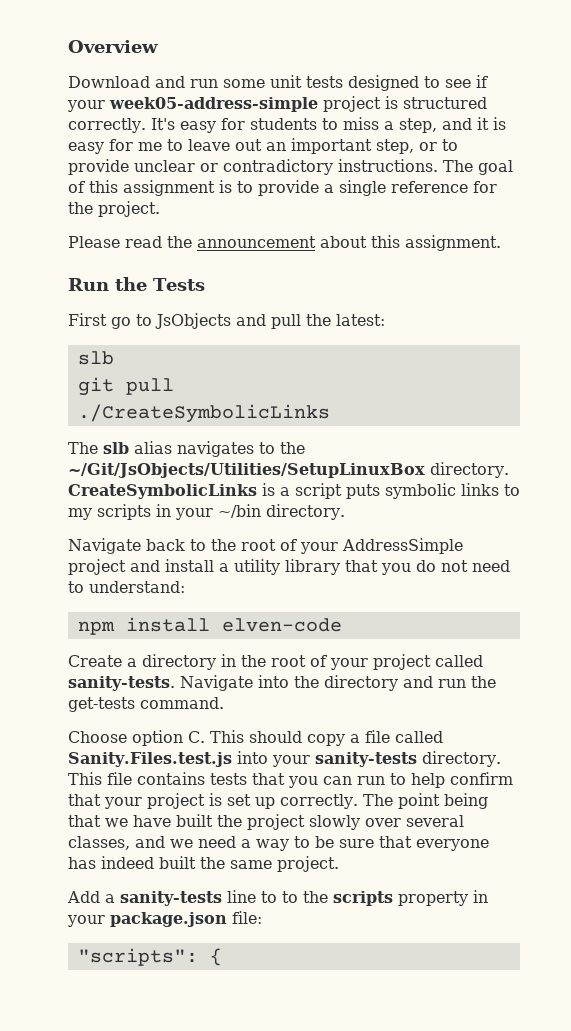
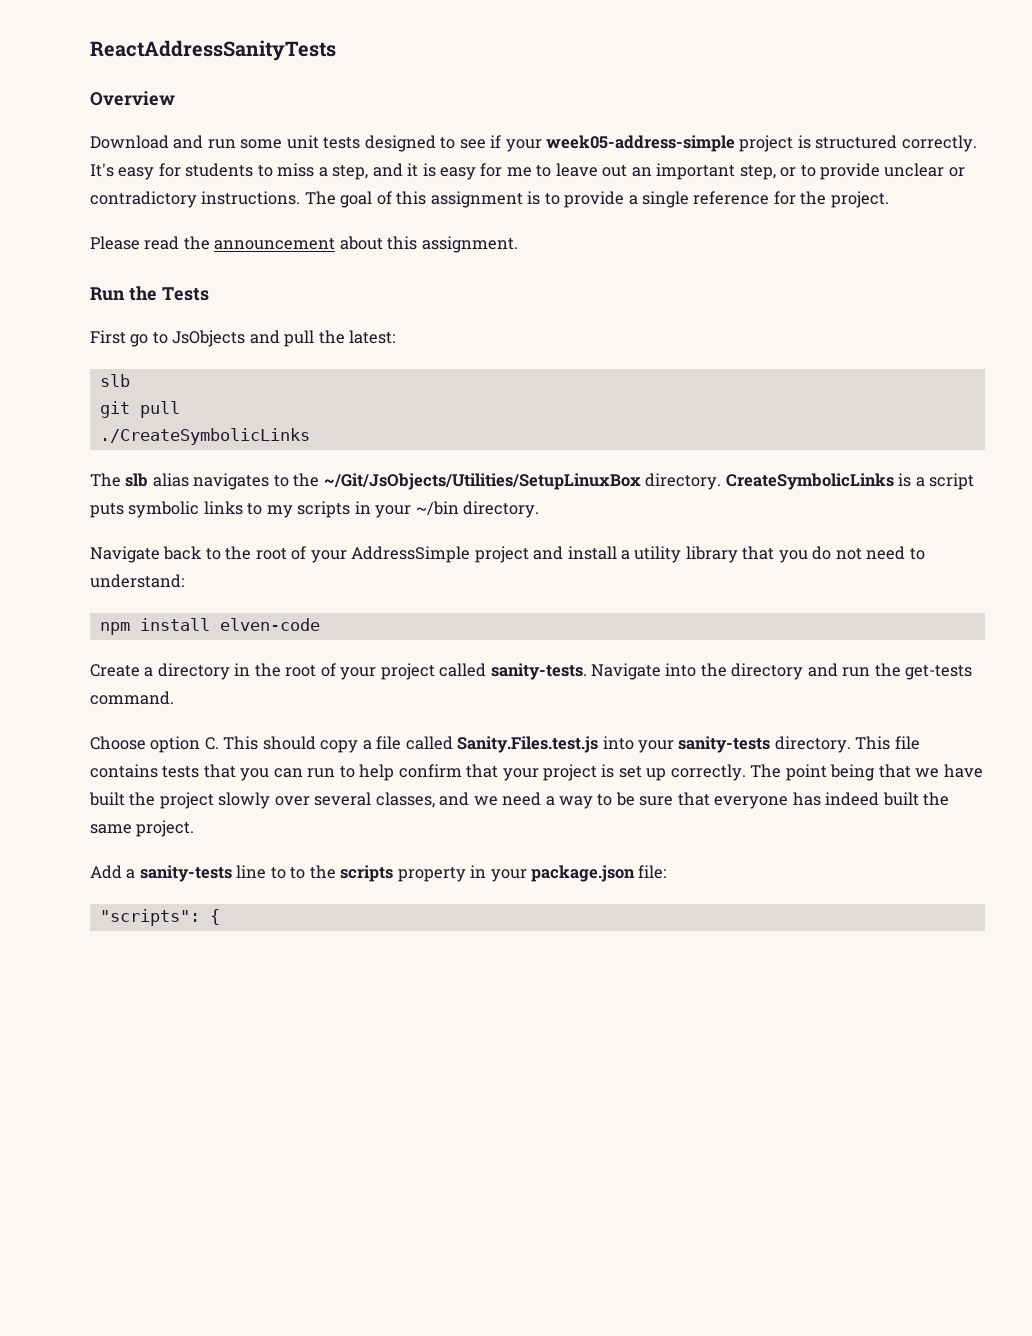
(68, 46) none -> [90,40,336,61] ReactAddressSanityTests //

